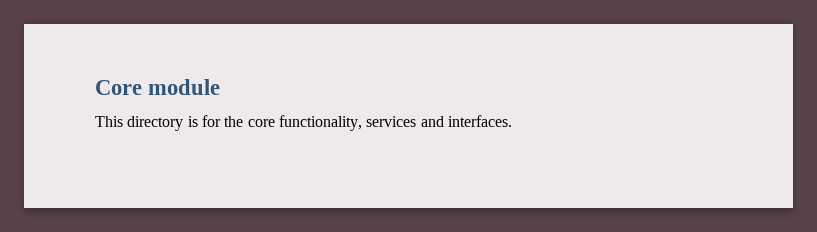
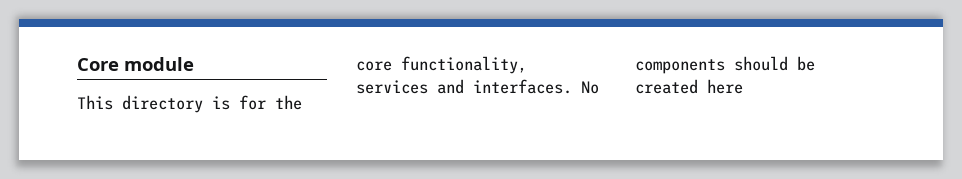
(512, 121) none -> [581,81,599,94] [635,56,815,74] [635,79,743,94] No components should be created here

